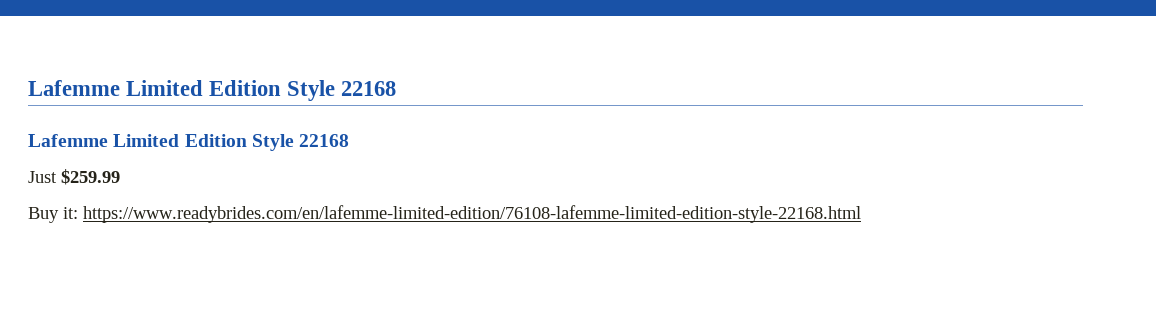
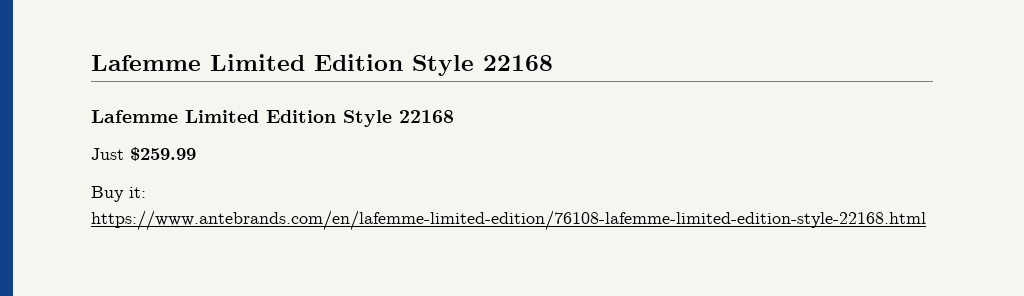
[83,205,861,223] https://www.readybrides.com/en/lafemme-limited-edition/76108-lafemme-limited-edition-style-22168.html -> [91,210,926,231] https://www.antebrands.com/en/lafemme-limited-edition/76108-lafemme-limited-edition-style-22168.html

